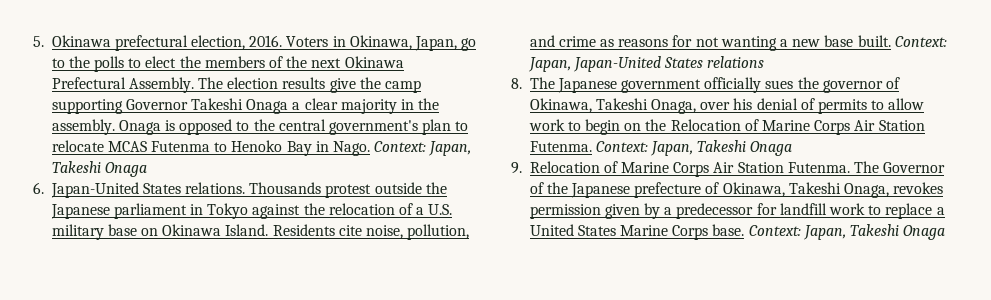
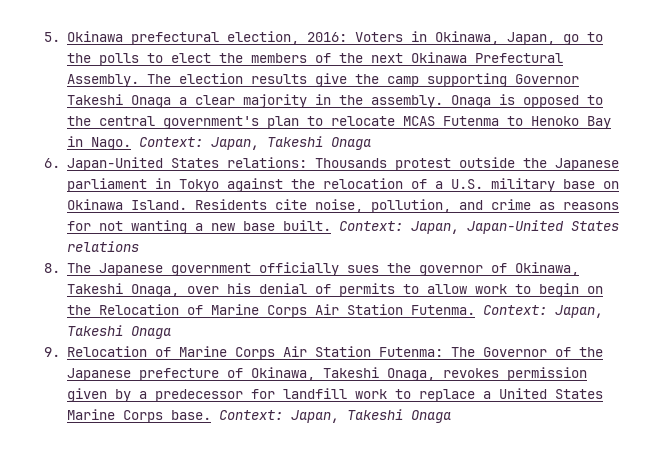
[249,35,283,47] 2016. -> [306,32,347,42] 2016:
[185,182,246,194] relations. -> [226,157,307,168] relations:
[787,162,850,173] Futenma. -> [378,347,443,357] Futenma:

